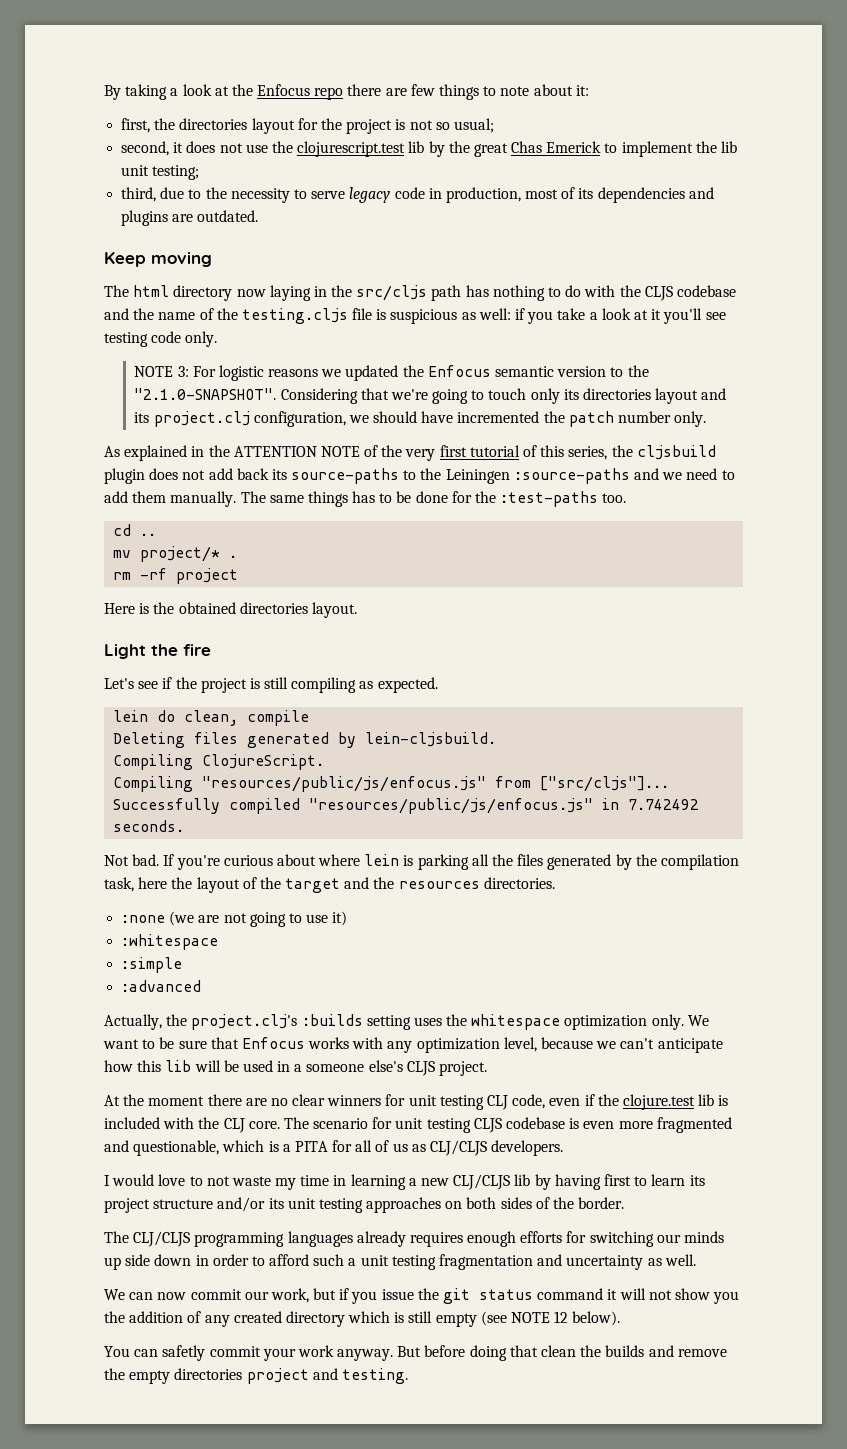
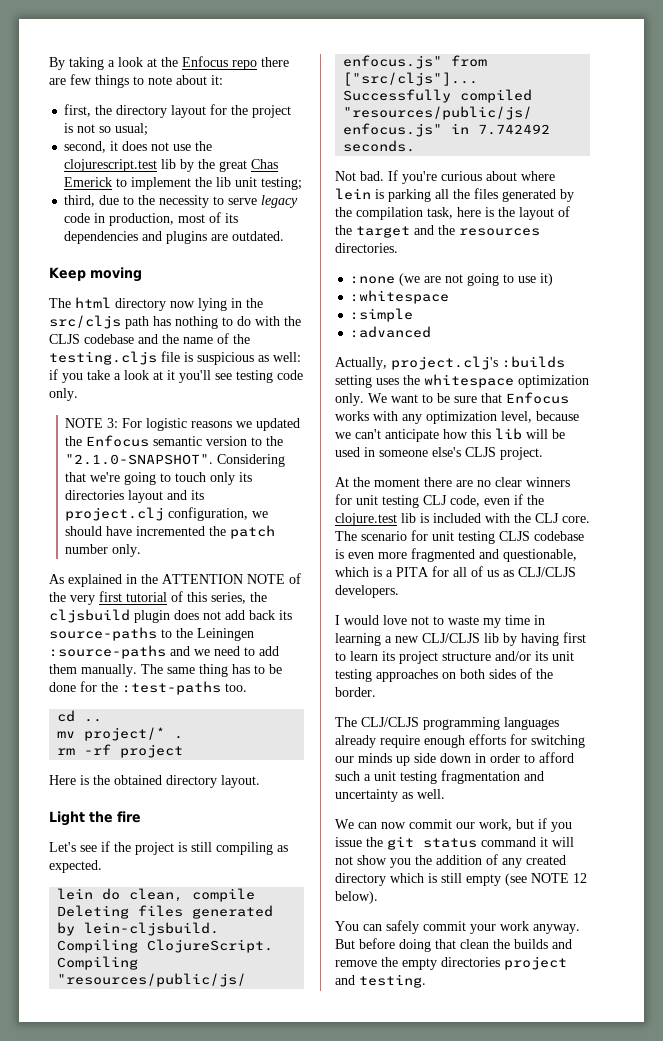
[179,118,248,130] directories -> [116,105,168,118] directory
[269,285,311,301] laying -> [198,298,227,311] lying
[307,491,348,507] things -> [199,664,228,677] thing
[239,602,308,614] directories -> [166,775,217,788] directory
(168, 883) none -> [485,207,494,217] is
[166,1014,188,1026] the -> (387, 363) none
[294,1064,303,1072] a -> (375, 452) none
[189,1176,230,1186] to not -> [411,616,444,625] not to
[409,1232,463,1247] requires -> [380,735,420,748] require
[162,1345,206,1361] safetly -> [386,920,419,934] safely

